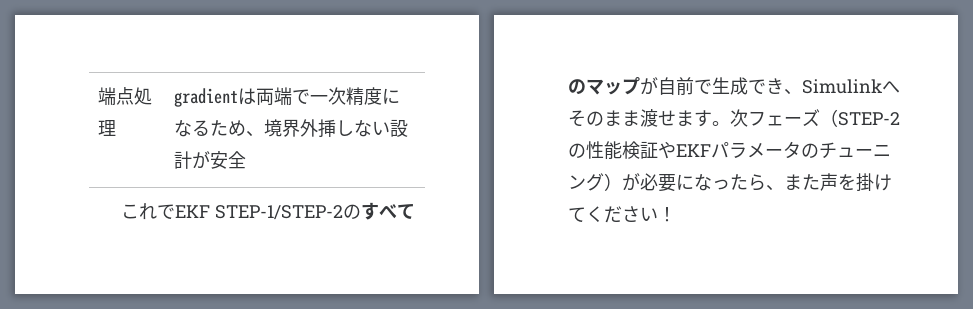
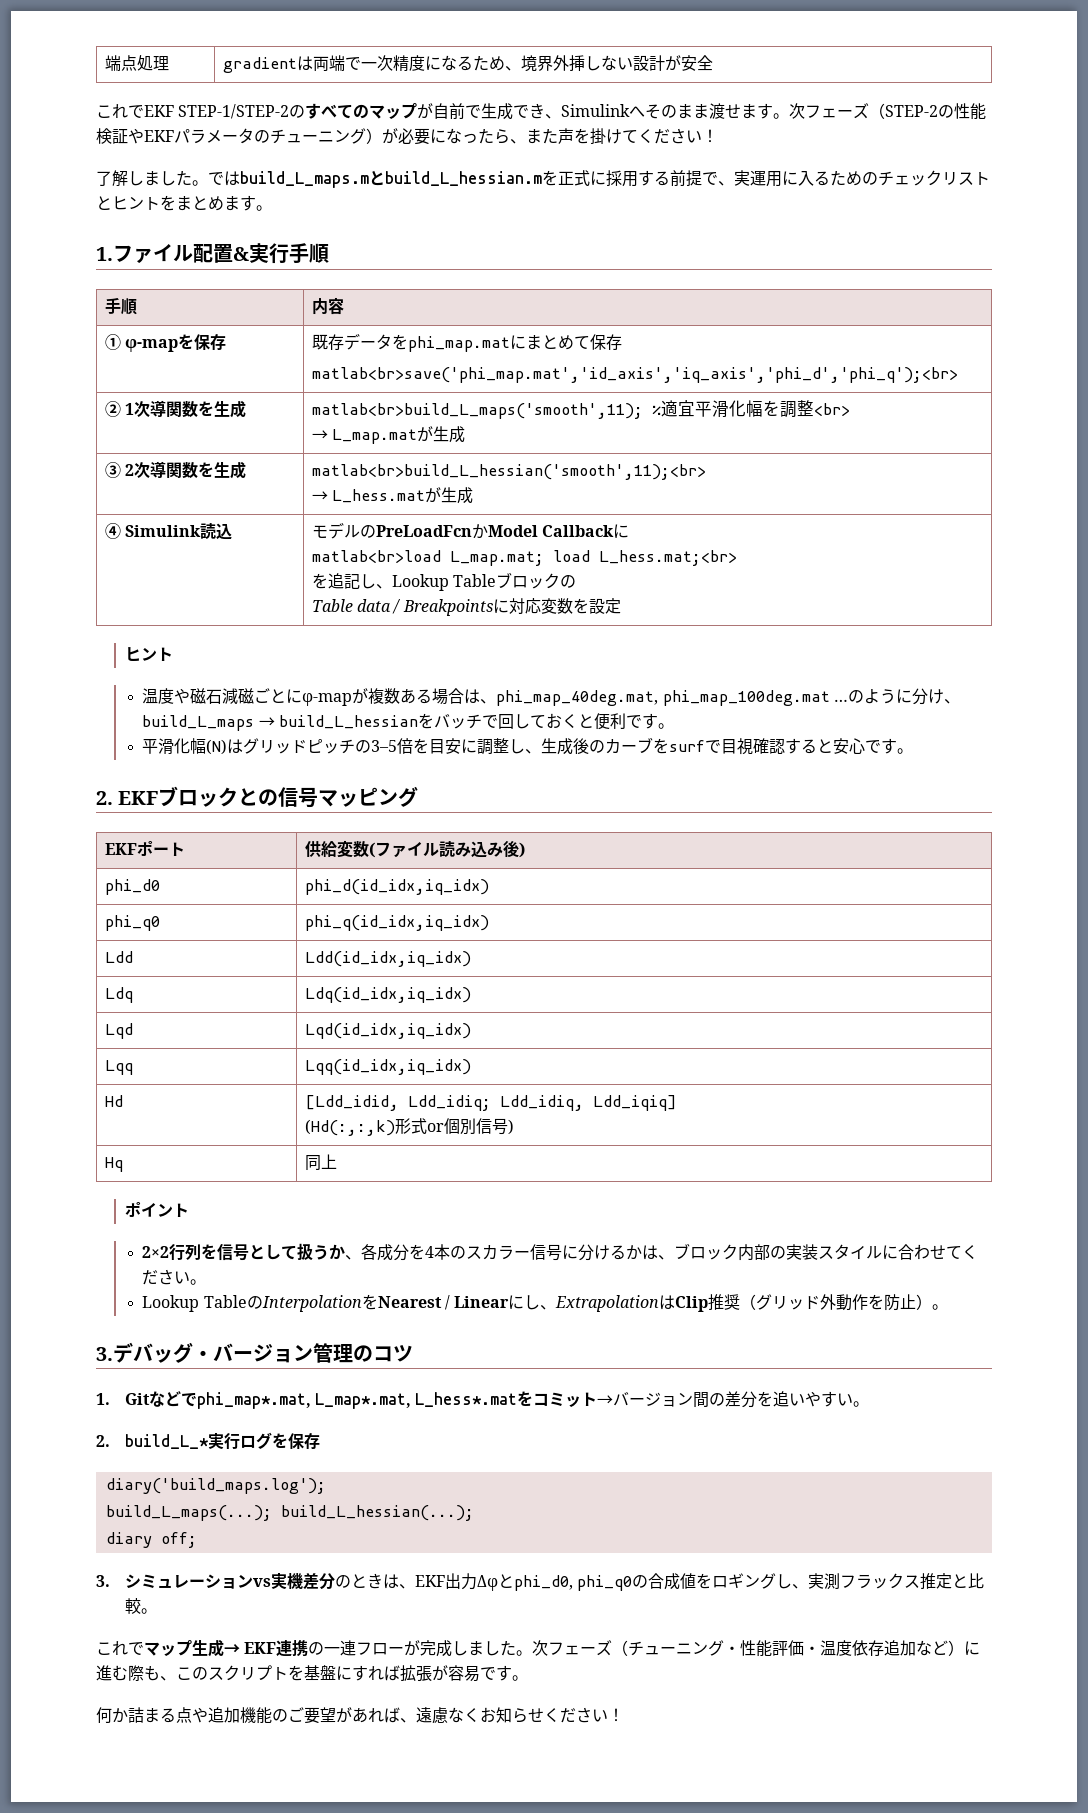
(676, 214) none -> [96,170,990,188] [96,195,272,211] [96,243,329,264] [104,297,137,315] [311,297,344,315] [104,334,227,352] [311,333,622,352] [311,367,958,383] [104,400,247,418] [311,400,850,419] [311,426,466,444] [104,461,247,479] [311,464,706,480] [311,487,474,504] [104,523,233,540] [311,522,630,539] [311,550,737,566] [311,572,577,591] [311,598,621,616] [124,647,173,661] [142,688,961,706] [142,713,675,731] [142,737,914,755] [96,786,419,808] [104,841,185,856] [304,840,525,858] [104,879,160,895] [304,879,489,895] [104,915,160,931] [304,915,489,931] [104,951,133,963] [304,951,471,967] [104,987,133,1003] [304,987,471,1003] [104,1023,133,1039] [304,1023,471,1039] [104,1060,133,1075] [304,1059,471,1075] [104,1095,123,1107] [304,1095,677,1111] [304,1118,514,1136] [104,1157,123,1172] [304,1154,337,1171] [124,1202,189,1217] [142,1243,979,1261] [142,1269,207,1285] [142,1294,949,1312] [96,1342,413,1363] [96,1391,870,1409] [96,1432,320,1450] [105,1478,326,1494] [105,1505,474,1521] [105,1532,197,1548] [96,1572,985,1591] [124,1598,157,1614] [96,1639,981,1657] [96,1665,528,1682] [96,1707,624,1724] // 了解しました。ではbuild_L_maps.mとbuild_L_hessian.mを正式に採用する前提で、実運用に入るためのチェックリストとヒントをまとめます。 // 1.ファイル配置&実行手順 // 手順 | 内容 // ① φ-mapを保存 | 既存データをphi_map.matにまとめて保存 // matlab<br>save('phi_map.mat','id_axis','iq_axis','phi_d','phi_q');<br> // ② 1次導関数を生成 | matlab<br>build_L_maps('smooth',11); %適宜平滑化幅を調整<br> // → L_map.matが生成 // ③ 2次導関数を生成 | matlab<br>build_L_hessian('smooth',11);<br> // → L_hess.matが生成 // ④ Simulink読込 | モデルのPreLoadFcnかModel Callbackに // matlab<br>load L_map.mat; load L_hess.mat;<br> // を追記し、Lookup Tableブロックの // Table data / Breakpointsに対応変数を設定 // ヒント // 温度や磁石減磁ごとにφ-mapが複数ある場合は、phi_map_40deg.mat, phi_map_100deg.mat …のように分け、build_L_maps → build_L_hessianをバッチで回しておくと便利です。 // 平滑化幅(N)はグリッドピッチの3–5倍を目安に調整し、生成後のカーブをsurfで目視確認すると安心です。 // 2. EKFブロックとの信号マッピング // EKFポート | 供給変数(ファイル読み込み後) // phi_d0 | phi_d(id_idx,iq_idx) // phi_q0 | phi_q(id_idx,iq_idx) // Ldd | Ldd(id_idx,iq_idx) // Ldq | Ldq(id_idx,iq_idx) // Lqd | Lqd(id_idx,iq_idx) // Lqq | Lqq(id_idx,iq_idx) // Hd | [Ldd_idid, Ldd_idiq; Ldd_idiq, Ldd_iqiq] // (Hd(:,:,k)形式or個別信号) // Hq | 同上 // ポイント // 2×2行列を信号として扱うか、各成分を4本のスカラー信号に分けるかは、ブロック内部の実装スタイルに合わせてください。 // Lookup TableのInterpolationをNearest / Linearにし、ExtrapolationはClip推奨（グリッド外動作を防止）。 // 3.デバッグ・バージョン管理のコツ // 1. Gitなどでphi_map*.mat, L_map*.mat, L_hess*.matをコミット→バージョン間の差分を追いやすい。 // 2. build_L_*実行ログを保存 // diary('build_maps.log'); // build_L_maps(...); build_L_hessian(...); // diary off; // 3.シミュレーションvs実機差分のときは、EKF出力Δφとphi_d0, phi_q0の合成値をロギングし、実測フラックス推定と比較。 // これでマップ生成→ EKF連携の一連フローが完成しました。次フェーズ（チューニング・性能評価・温度依存追加など）に進む際も、このスクリプトを基盤にすれば拡張が容易です。 // 何か詰まる点や追加機能のご要望があれば、遠慮なくお知らせください！

